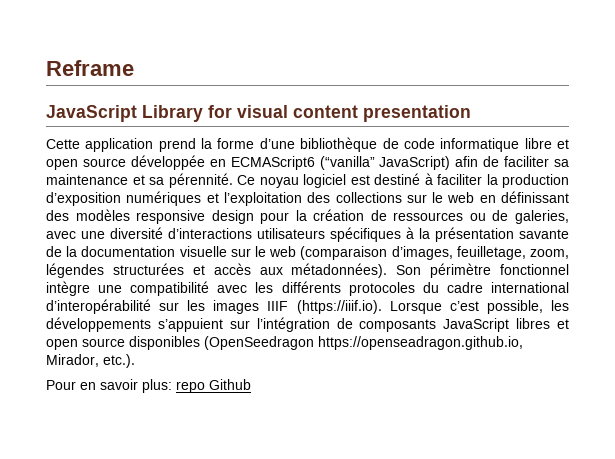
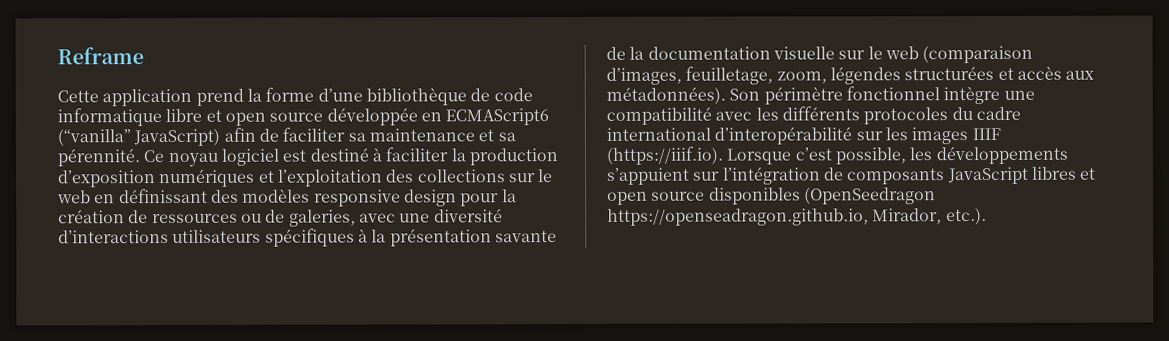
[46,105,471,122] // JavaScript Library for visual content presentation -> (144, 56) none
[46,379,251,393] // Pour en savoir plus: repo Github -> (987, 217) none

